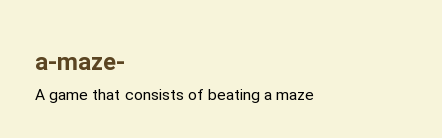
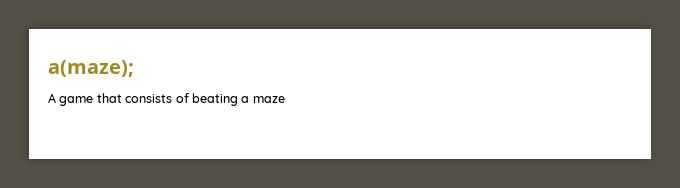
[35,57,125,70] a-maze- -> [48,60,134,77] a(maze);

